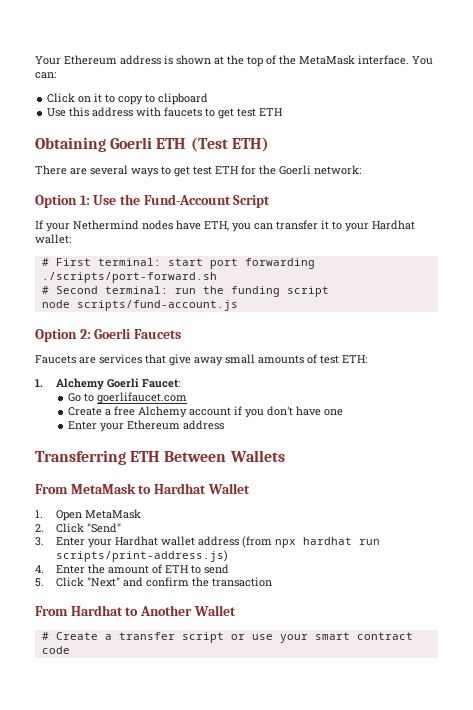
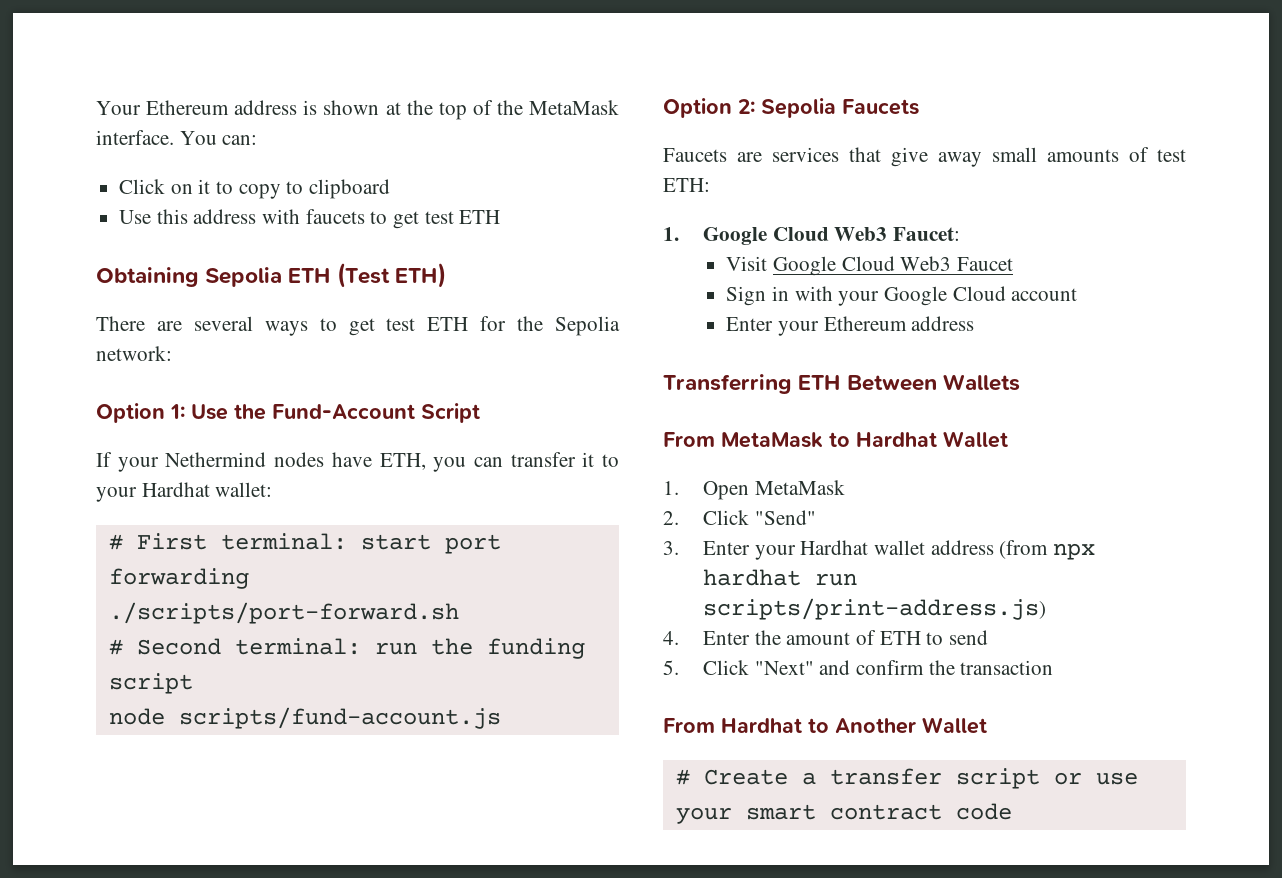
[110,137,153,149] Goerli -> [205,267,283,287] Sepolia
[279,165,311,175] Goerli -> [554,316,620,336] Sepolia
[94,328,132,339] Goerli -> [761,98,836,118] Sepolia
[55,378,180,390] [67,392,187,404] [67,406,343,418] Alchemy Goerli Faucet: // Go to goerlifaucet.com // Create a free Alchemy account if you don't have one -> [703,227,961,245] [726,256,1013,276] [726,286,1078,306] Google Cloud Web3 Faucet: // Visit Google Cloud Web3 Faucet // Sign in with your Google Cloud account

